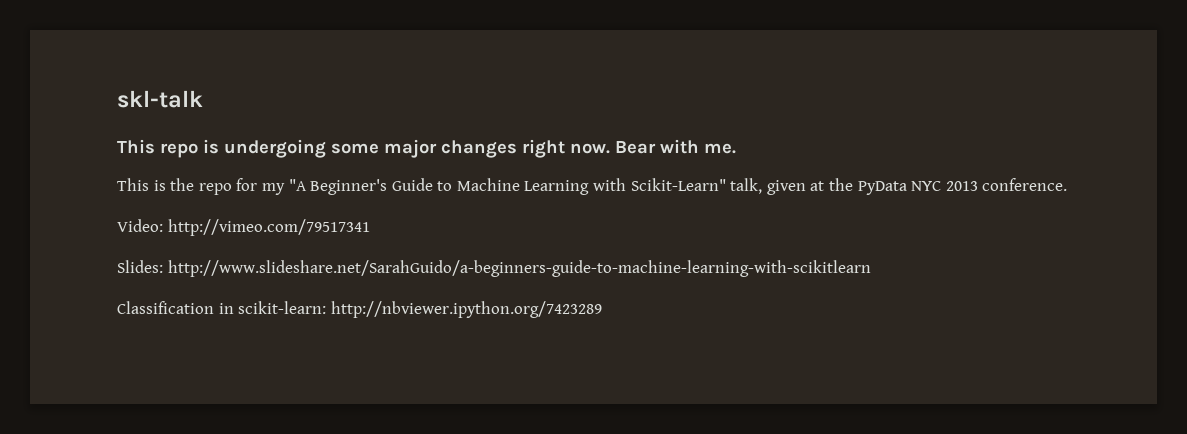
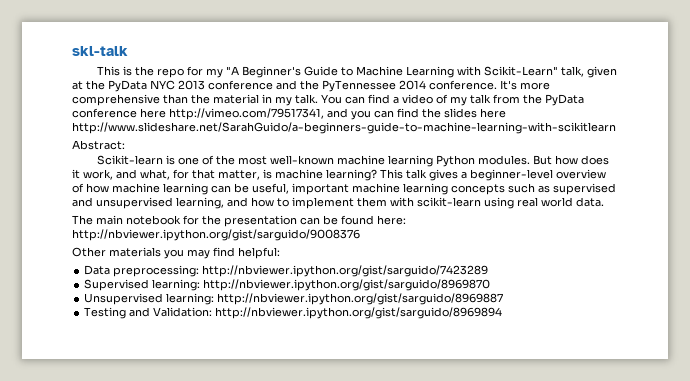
[117,139,736,158] // This repo is undergoing some major changes right now. Bear with me. -> (128, 51) none
[982,178,1068,191] [117,219,370,236] [117,260,871,277] [117,301,602,318] conference. // Video: http://vimeo.com/79517341 // Slides: http://www.slideshare.net/SarahGuido/a-beginners-guide-to-machine-learning-with-scikitlearn // Classification in scikit-learn: http://nbviewer.ipython.org/7423289 -> [208,80,550,92] [72,94,584,106] [72,108,506,120] [72,122,616,134] [72,140,125,150] [96,155,609,167] [72,169,606,181] [72,183,616,195] [72,197,604,209] [72,215,406,227] [72,229,360,241] [72,247,280,259] [84,265,489,277] [84,279,491,291] [84,293,504,305] [84,307,503,319] conference and the PyTennessee 2014 conference. It's more comprehensive than the material in my talk. You can find a video of my talk from the PyData conference here http://vimeo.com/79517341, and you can find the slides here http://www.slideshare.net/SarahGuido/a-beginners-guide-to-machine-learning-with-scikitlearn // Abstract: // Scikit-learn is one of the most well-known machine learning Python modules. But how does it work, and what, for that matter, is machine learning? This talk gives a beginner-level overview of how machine learning can be useful, important machine learning concepts such as supervised and unsupervised learning, and how to implement them with scikit-learn using real world data. // The main notebook for the presentation can be found here: http://nbviewer.ipython.org/gist/sarguido/9008376 // Other materials you may find helpful: // Data preprocessing: http://nbviewer.ipython.org/gist/sarguido/7423289 // Supervised learning: http://nbviewer.ipython.org/gist/sarguido/8969870 // Unsupervised learning: http://nbviewer.ipython.org/gist/sarguido/8969887 // Testing and Validation: http://nbviewer.ipython.org/gist/sarguido/8969894

